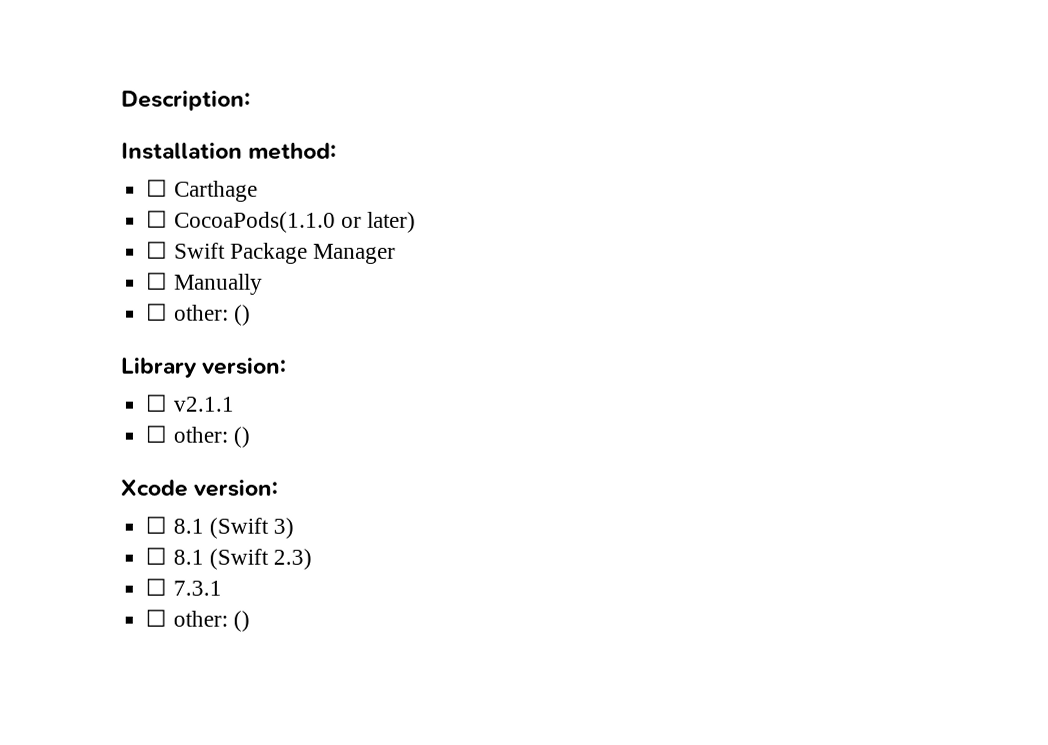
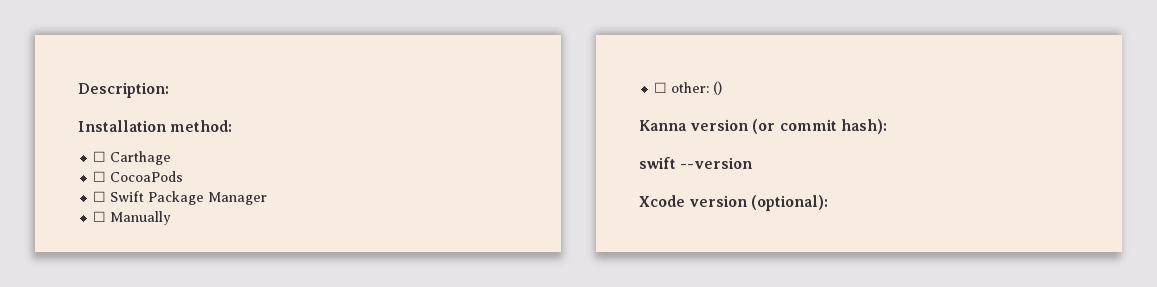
[173,211,416,233] CocoaPods(1.1.0 or later) -> [110,171,184,182] CocoaPods
[120,357,288,378] [145,394,234,412] [145,425,250,448] [120,479,279,497] [145,516,294,539] [145,547,312,570] [145,578,222,596] [145,609,250,632] Library version: // ☐ v2.1.1 // ☐ other: () // Xcode version: // ☐ 8.1 (Swift 3) // ☐ 8.1 (Swift 2.3) // ☐ 7.3.1 // ☐ other: () -> [639,119,887,134] [639,157,753,169] [639,195,829,211] Kanna version (or commit hash): // swift --version // Xcode version (optional):

